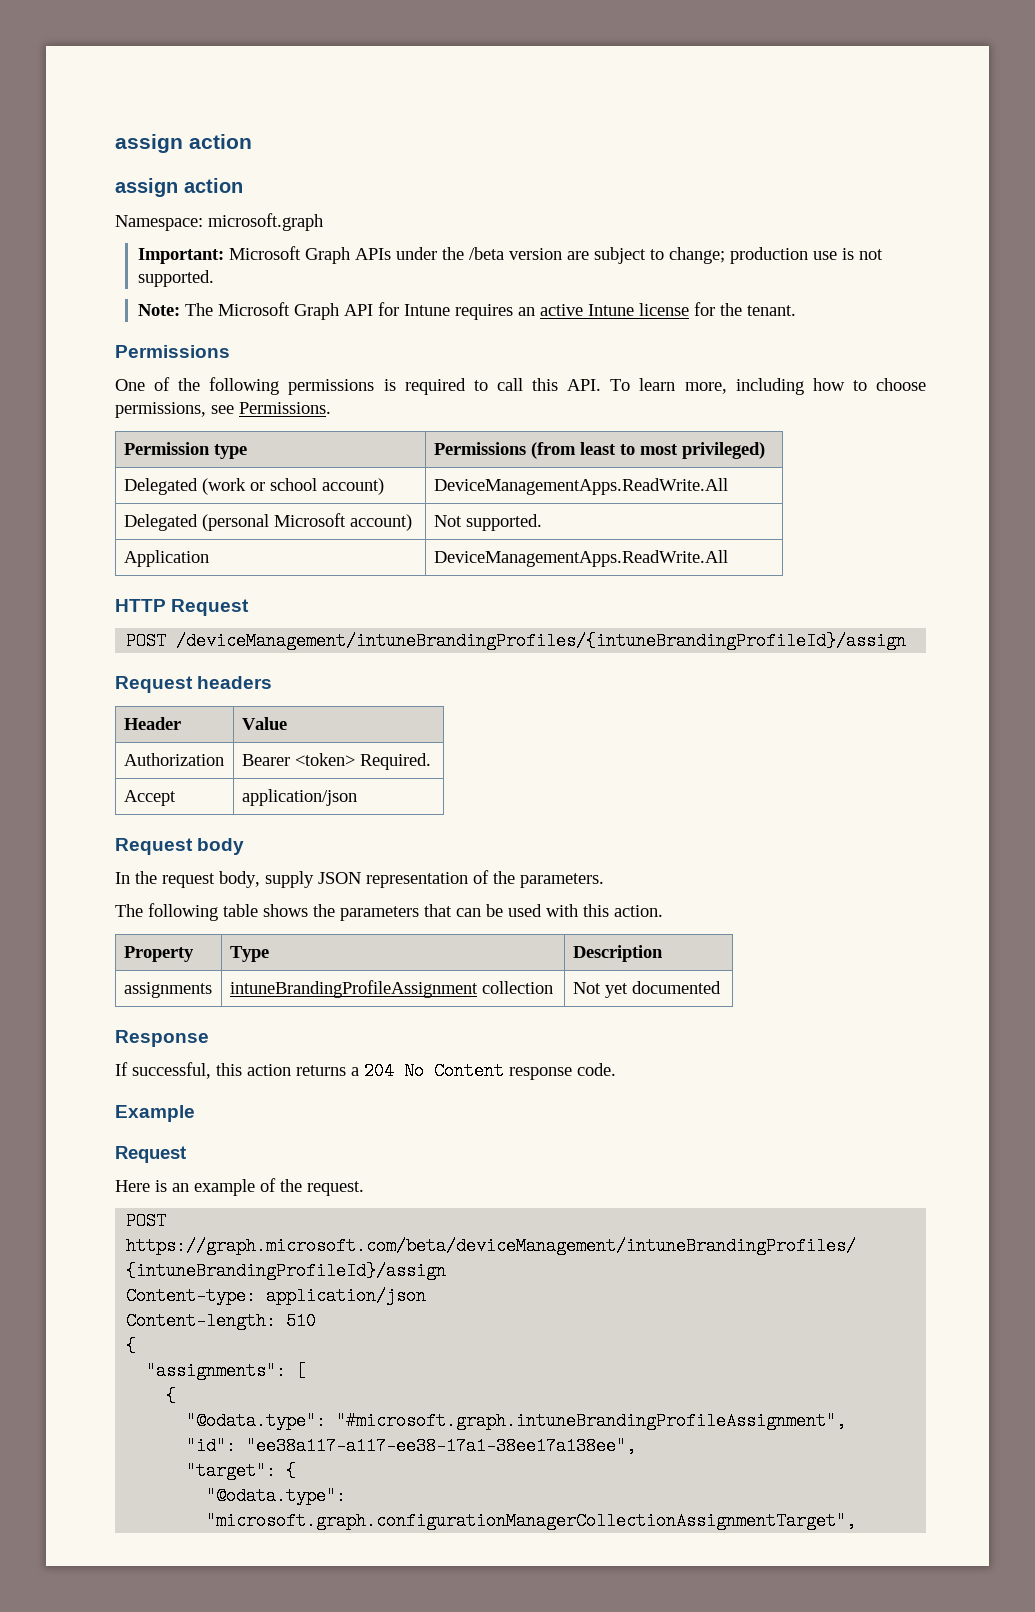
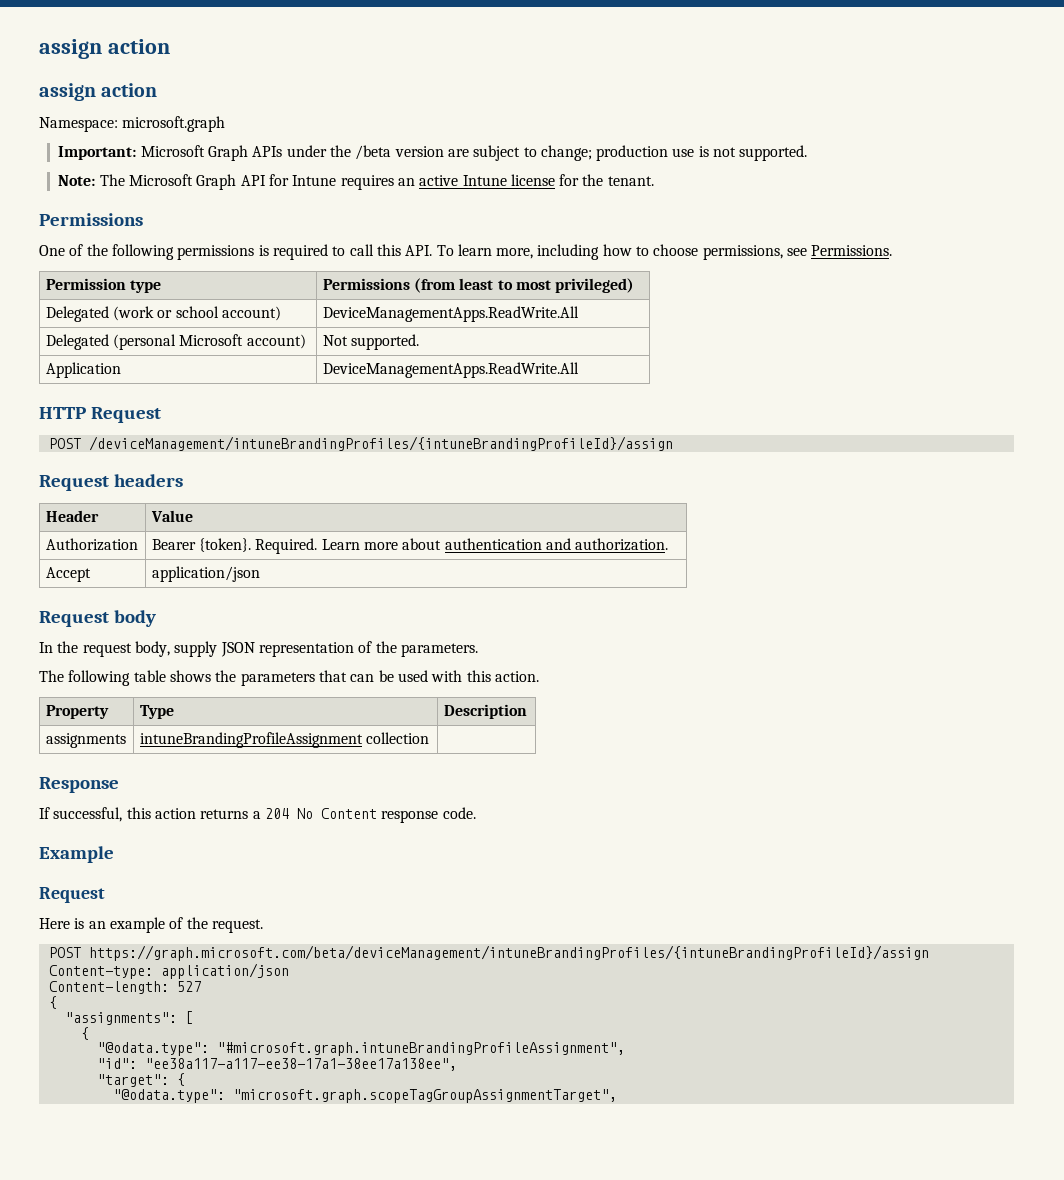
[294,753,355,766] <token> -> [198,538,251,552] {token}.
(431, 761) none -> [321,538,669,551] Learn more about authentication and authorization.
[572,981,721,998] Not yet documented -> (429, 738) none
[286,1312,317,1330] 510 -> [176,981,201,992] 527
[206,1512,857,1530] "microsoft.graph.configurationManagerCollectionAssignmentTarget", -> [232,1089,617,1103] "microsoft.graph.scopeTagGroupAssignmentTarget",

